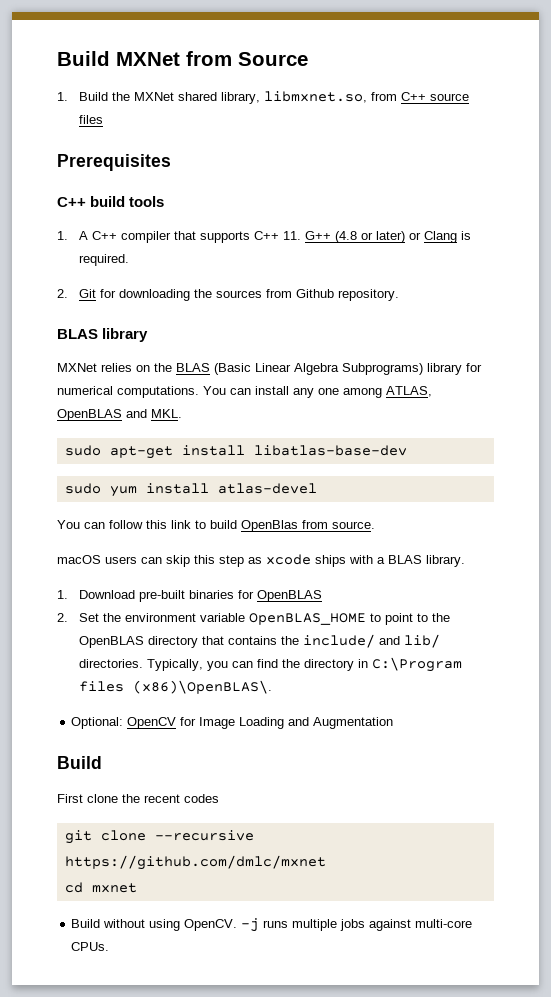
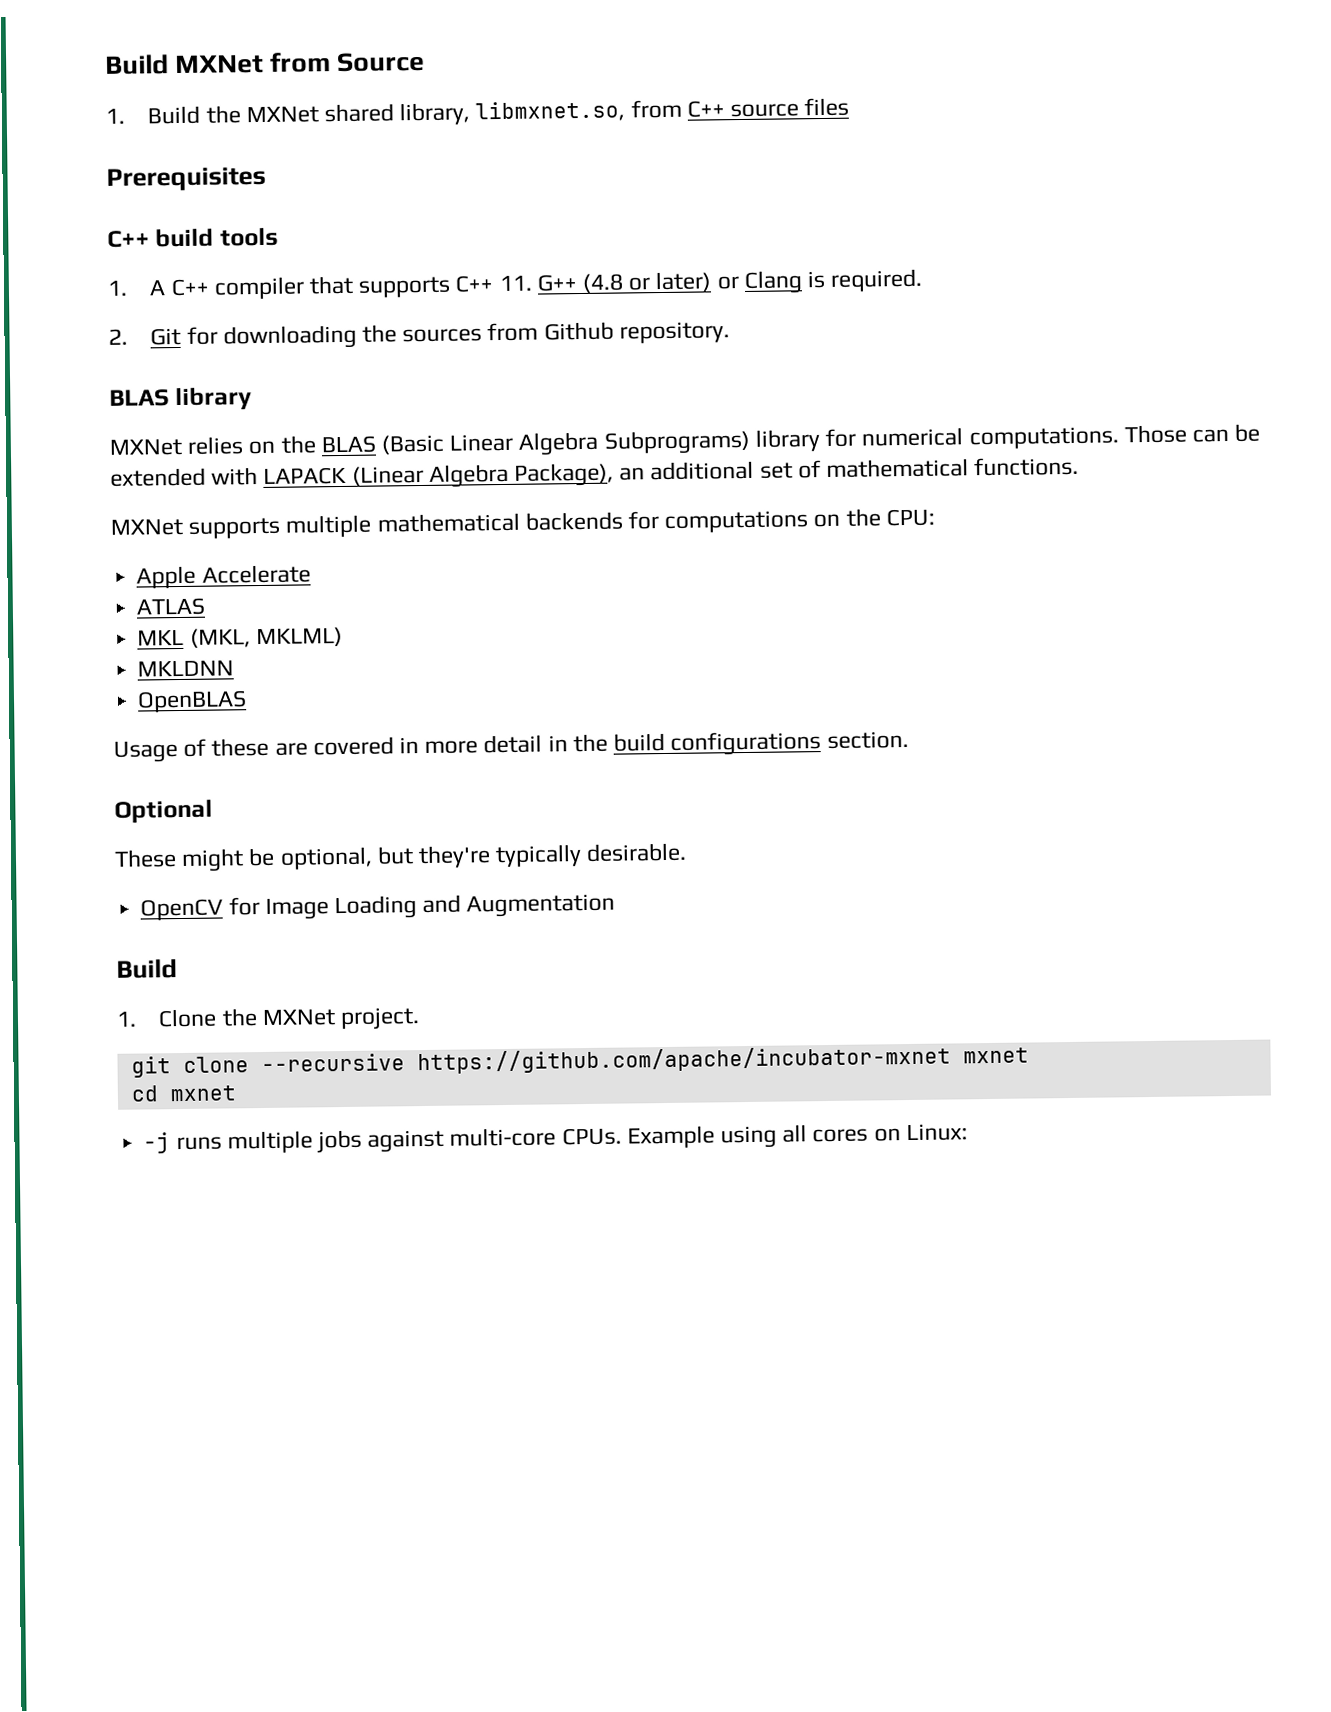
[203,386,432,398] [57,409,182,421] [64,445,407,459] [64,483,317,497] [57,520,375,532] [57,554,465,567] [57,590,323,602] [57,613,451,625] [79,634,441,648] [79,657,463,672] [79,680,273,694] [71,717,124,729] You can install any one among ATLAS, OpenBLAS and MKL. // sudo apt-get install libatlas-base-dev // sudo yum install atlas-devel // You can follow this link to build OpenBlas from source. // macOS users can skip this step as xcode ships with a BLAS library. // 1. Download pre-built binaries for OpenBLAS // 2. Set the environment variable OpenBLAS_HOME to point to the OpenBLAS directory that contains the include/ and lib/ directories. Typically, you can find the directory in C:\Program files (x86)\OpenBLAS\. // Optional: -> [1123,423,1261,444] [110,456,1080,488] [110,508,935,539] [136,564,311,589] [136,597,206,616] [137,626,343,648] [137,660,235,677] [137,690,248,713] [113,730,909,763] [114,799,213,823] [114,842,688,872] Those can be extended with LAPACK (Linear Algebra Package), an additional set of mathematical functions. // MXNet supports multiple mathematical backends for computations on the CPU: // Apple Accelerate // ATLAS // MKL (MKL, MKLML) // MKLDNN // OpenBLAS // Usage of these are covered in more detail in the build configurations section. // Optional // These might be optional, but they're typically desirable. //
[57,794,219,803] First clone the recent codes -> [116,1007,420,1031] 1. Clone the MXNet project.
[64,855,326,870] https://github.com/dmlc/mxnet -> [416,1045,1029,1075] https://github.com/apache/incubator-mxnet mxnet
[71,919,238,931] Build without using OpenCV. -> (236, 1093) none
(110, 946) none -> [626,1123,968,1149] Example using all cores on Linux:

